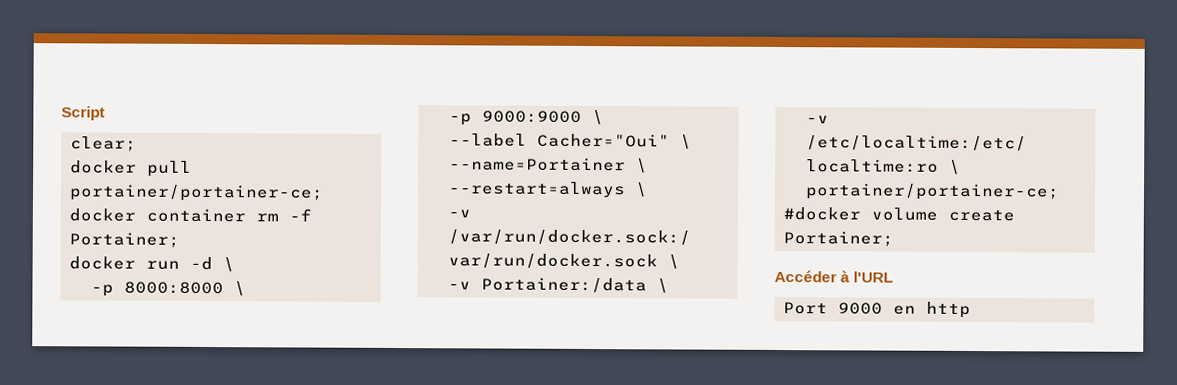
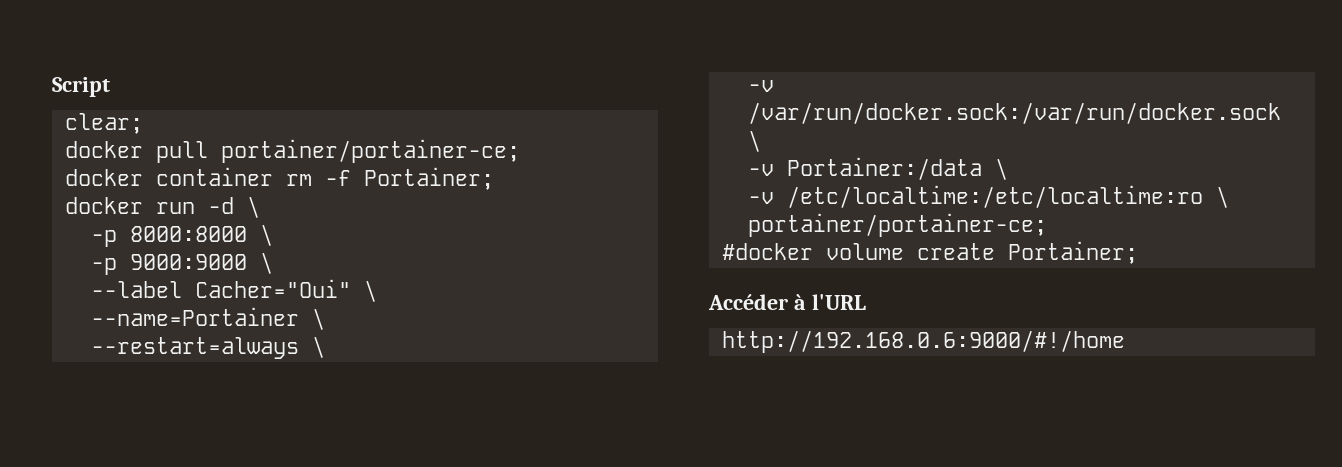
[783,301,972,319] Port 9000 en http -> [722,330,1126,353] http://192.168.0.6:9000/#!/home

